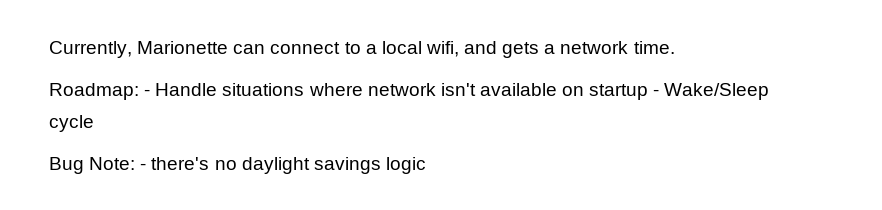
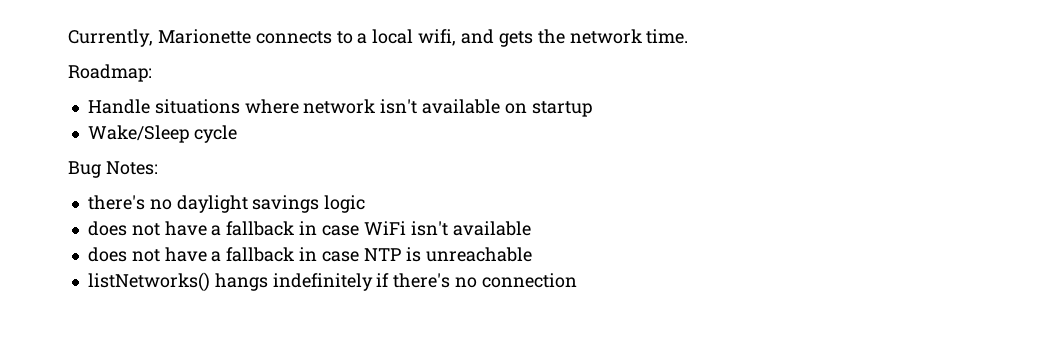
[233,42,341,54] can connect -> [255,31,332,44] connects
[544,44,556,54] a -> [537,29,565,44] the
[144,89,151,96] - -> (152, 73) //
[653,89,660,96] - -> (592, 109) //
[89,157,147,170] Note: - -> [105,161,158,175] Notes: //
(426, 165) none -> [87,221,531,236] [87,247,532,262] [87,272,577,292] // does not have a fallback in case WiFi isn't available // does not have a fallback in case NTP is unreachable // listNetworks() hangs indefinitely if there's no connection

